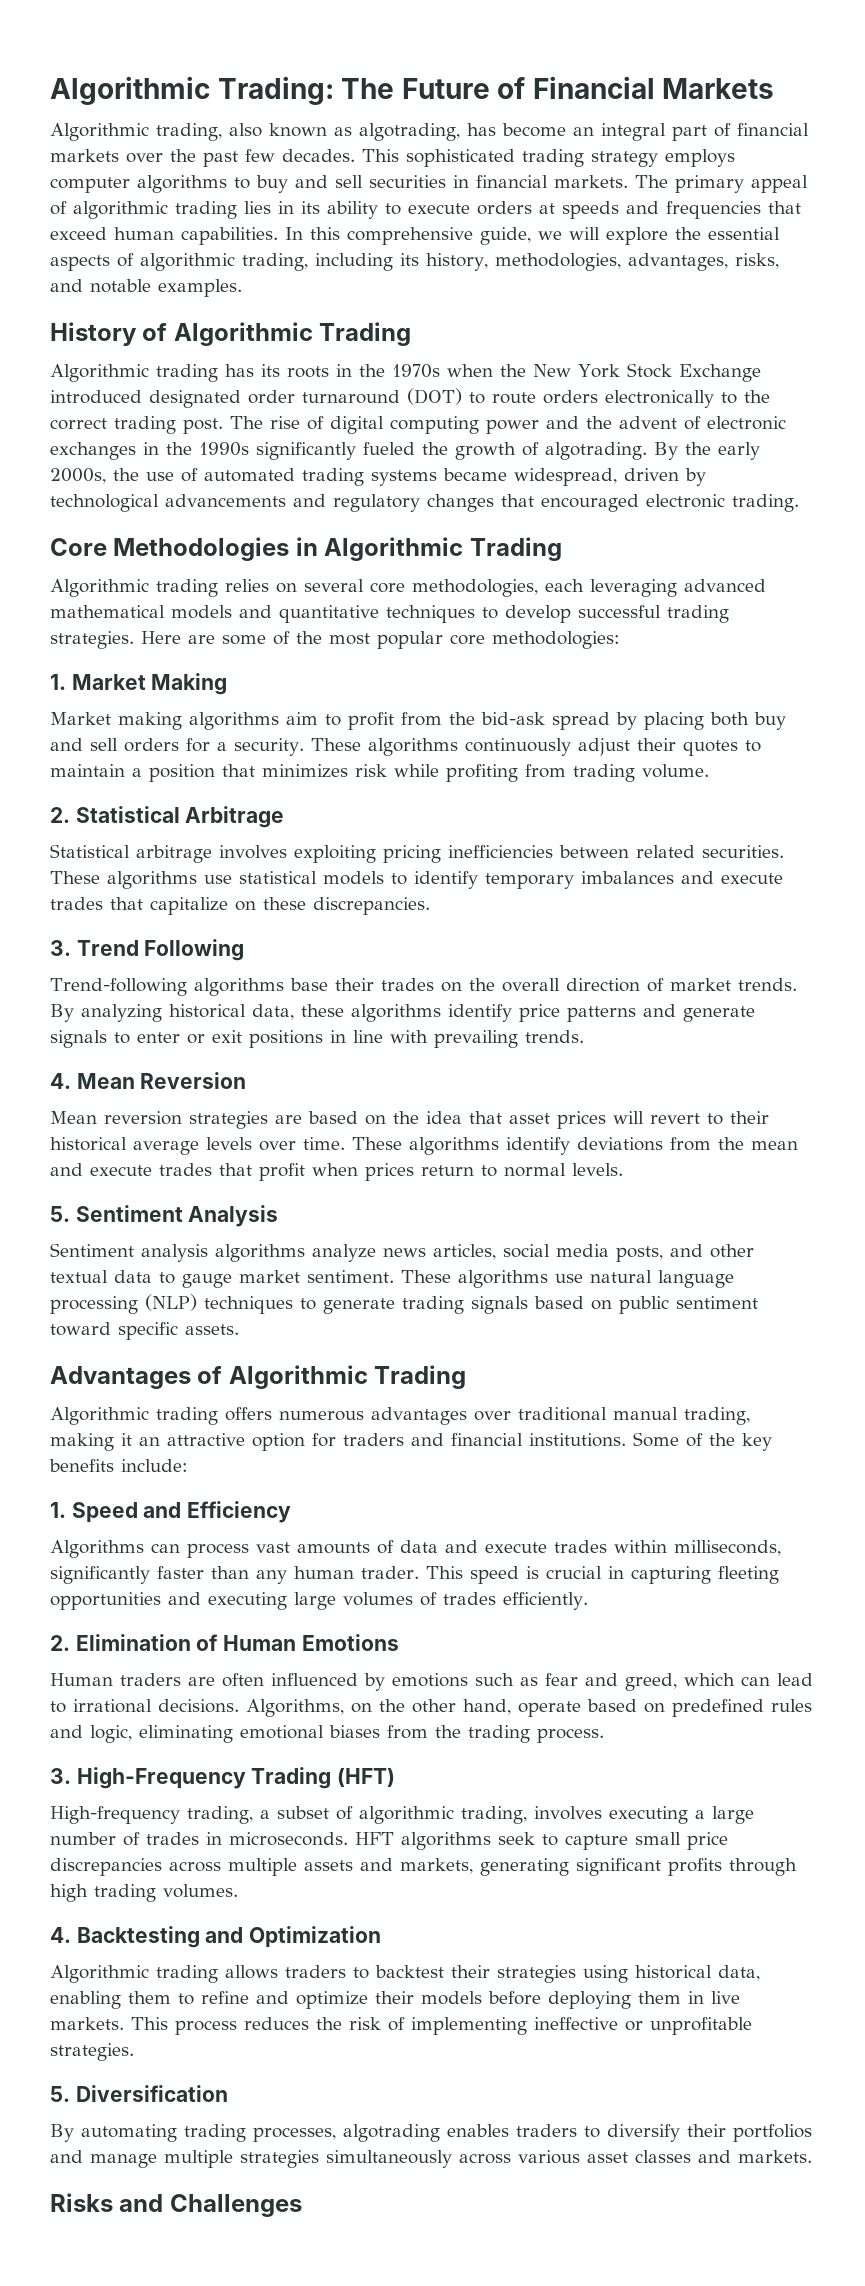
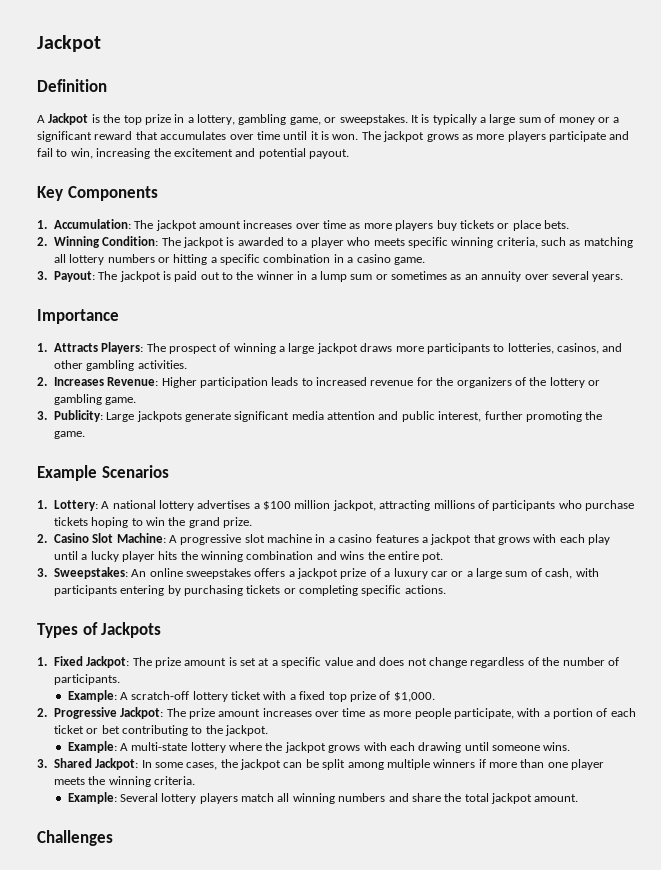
[50,76,775,105] [50,123,809,141] [50,149,735,167] [50,175,808,193] [50,201,801,219] [50,227,780,245] [50,253,779,271] [50,279,242,297] [50,322,412,346] [50,363,761,382] [50,388,770,408] [50,416,786,434] [50,442,760,460] [50,468,706,486] [50,494,799,512] [50,537,562,561] [50,579,766,597] [50,605,729,623] [50,631,620,649] [50,673,228,695] [50,712,786,730] [50,738,761,756] [50,764,709,782] [50,806,285,828] [50,844,784,863] [50,871,783,889] [50,897,430,915] [50,939,245,961] [50,978,797,996] [50,1004,755,1022] [50,1030,584,1048] [50,1072,247,1089] [50,1111,769,1129] [50,1137,798,1155] [50,1163,623,1181] [50,1205,279,1227] [50,1243,754,1262] [50,1270,734,1288] [50,1294,758,1314] [50,1322,239,1340] [50,1365,467,1389] [50,1407,750,1425] [50,1432,772,1451] [49,1459,188,1472] [50,1501,292,1523] [50,1540,781,1558] [50,1566,779,1584] [50,1592,588,1610] [50,1634,399,1651] [50,1673,813,1691] [50,1699,812,1717] [50,1725,604,1743] [50,1767,396,1789] [50,1806,754,1824] [50,1832,728,1850] [50,1858,797,1876] [50,1884,238,1902] [50,1926,382,1948] [50,1965,760,1983] [50,1991,740,2009] [50,2017,752,2035] [50,2043,134,2061] [50,2085,228,2102] [50,2124,812,2142] [50,2150,812,2168] [50,2193,164,2212] Algorithmic Trading: The Future of Financial Markets // Algorithmic trading, also known as algotrading, has become an integral part of financial markets over the past few decades. This sophisticated trading strategy employs computer algorithms to buy and sell securities in financial markets. The primary appeal of algorithmic trading lies in its ability to execute orders at speeds and frequencies that exceed human capabilities. In this comprehensive guide, we will explore the essential aspects of algorithmic trading, including its history, methodologies, advantages, risks, and notable examples. // History of Algorithmic Trading // Algorithmic trading has its roots in the 1970s when the New York Stock Exchange introduced designated order turnaround (DOT) to route orders electronically to the correct trading post. The rise of digital computing power and the advent of electronic exchanges in the 1990s significantly fueled the growth of algotrading. By the early 2000s, the use of automated trading systems became widespread, driven by technological advancements and regulatory changes that encouraged electronic trading. // Core Methodologies in Algorithmic Trading // Algorithmic trading relies on several core methodologies, each leveraging advanced mathematical models and quantitative techniques to develop successful trading strategies. Here are some of the most popular core methodologies: // 1. Market Making // Market making algorithms aim to profit from the bid-ask spread by placing both buy and sell orders for a security. These algorithms continuously adjust their quotes to maintain a position that minimizes risk while profiting from trading volume. // 2. Statistical Arbitrage // Statistical arbitrage involves exploiting pricing inefficiencies between related securities. These algorithms use statistical models to identify temporary imbalances and execute trades that capitalize on these discrepancies. // 3. Trend Following // Trend-following algorithms base their trades on the overall direction of market trends. By analyzing historical data, these algorithms identify price patterns and generate signals to enter or exit positions in line with prevailing trends. // 4. Mean Reversion // Mean reversion strategies are based on the idea that asset prices will revert to their historical average levels over time. These algorithms identify deviations from the mean and execute trades that profit when prices return to normal levels. // 5. Sentiment Analysis // Sentiment analysis algorithms analyze news articles, social media posts, and other textual data to gauge market sentiment. These algorithms use natural language processing (NLP) techniques to generate trading signals based on public sentiment toward specific assets. // Advantages of Algorithmic Trading // Algorithmic trading offers numerous advantages over traditional manual trading, making it an attractive option for traders and financial institutions. Some of the key benefits include: // 1. Speed and Efficiency // Algorithms can process vast amounts of data and execute trades within milliseconds, significantly faster than any human trader. This speed is crucial in capturing fleeting opportunities and executing large volumes of trades efficiently. // 2. Elimination of Human Emotions // Human traders are often influenced by emotions such as fear and greed, which can lead to irrational decisions. Algorithms, on the other hand, operate based on predefined rules and logic, eliminating emotional biases from the trading process. // 3. High-Frequency Trading (HFT) // High-frequency trading, a subset of algorithmic trading, involves executing a large number of trades in microseconds. HFT algorithms seek to capture small price discrepancies across multiple assets and markets, generating significant profits through high trading volumes. // 4. Backtesting and Optimization // Algorithmic trading allows traders to backtest their strategies using historical data, enabling them to refine and optimize their models before deploying them in live markets. This process reduces the risk of implementing ineffective or unprofitable strategies. // 5. Diversification // By automating trading processes, algotrading enables traders to diversify their portfolios and manage multiple strategies simultaneously across various asset classes and markets. // Risks and -> [37,35,101,52] [37,79,107,92] [37,113,620,125] [37,131,630,142] [37,148,349,159] [37,186,158,201] [37,219,570,231] [37,236,633,248] [53,254,425,265] [37,271,624,282] [37,309,119,324] [37,342,623,354] [53,360,187,371] [37,377,601,388] [53,394,137,405] [37,410,603,422] [53,431,85,439] [37,465,169,481] [37,500,635,511] [53,517,253,528] [37,533,611,545] [53,551,444,562] [37,567,599,579] [53,585,446,596] [37,622,162,638] [37,656,619,668] [53,674,120,685] [67,690,435,702] [37,707,636,719] [53,725,269,736] [67,741,571,753] [37,758,605,770] [53,776,195,787] [67,792,579,804] Jackpot // Definition // A Jackpot is the top prize in a lottery, gambling game, or sweepstakes. It is typically a large sum of money or a significant reward that accumulates over time until it is won. The jackpot grows as more players participate and fail to win, increasing the excitement and potential payout. // Key Components // 1. Accumulation: The jackpot amount increases over time as more players buy tickets or place bets. // 2. Winning Condition: The jackpot is awarded to a player who meets specific winning criteria, such as matching all lottery numbers or hitting a specific combination in a casino game. // 3. Payout: The jackpot is paid out to the winner in a lump sum or sometimes as an annuity over several years. // Importance // 1. Attracts Players: The prospect of winning a large jackpot draws more participants to lotteries, casinos, and other gambling activities. // 2. Increases Revenue: Higher participation leads to increased revenue for the organizers of the lottery or gambling game. // 3. Publicity: Large jackpots generate significant media attention and public interest, further promoting the game. // Example Scenarios // 1. Lottery: A national lottery advertises a $100 million jackpot, attracting millions of participants who purchase tickets hoping to win the grand prize. // 2. Casino Slot Machine: A progressive slot machine in a casino features a jackpot that grows with each play until a lucky player hits the winning combination and wins the entire pot. // 3. Sweepstakes: An online sweepstakes offers a jackpot prize of a luxury car or a large sum of cash, with participants entering by purchasing tickets or completing specific actions. // Types of Jackpots // 1. Fixed Jackpot: The prize amount is set at a specific value and does not change regardless of the number of participants. // Example: A scratch-off lottery ticket with a fixed top prize of $1,000. // 2. Progressive Jackpot: The prize amount increases over time as more people participate, with a portion of each ticket or bet contributing to the jackpot. // Example: A multi-state lottery where the jackpot grows with each drawing until someone wins. // 3. Shared Jackpot: In some cases, the jackpot can be split among multiple winners if more than one player meets the winning criteria. // Example: Several lottery players match all winning numbers and share the total jackpot amount. //

